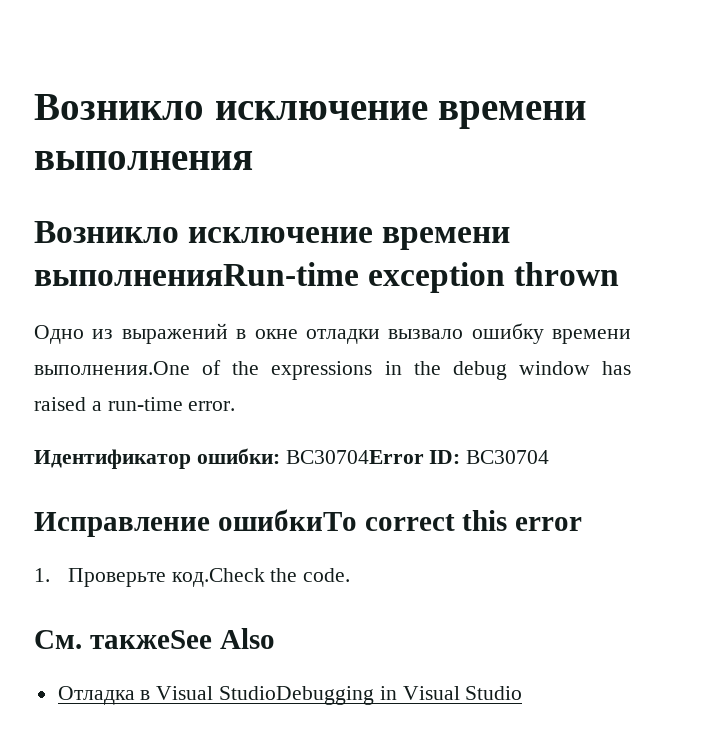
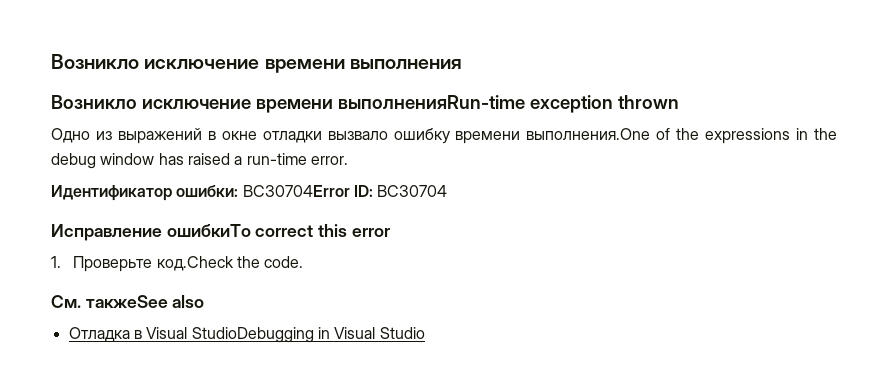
[219,628,275,649] Also -> [172,295,205,308] also

